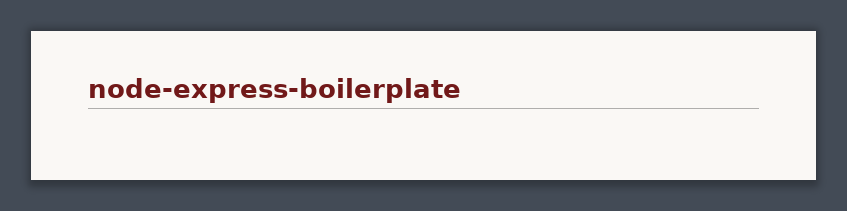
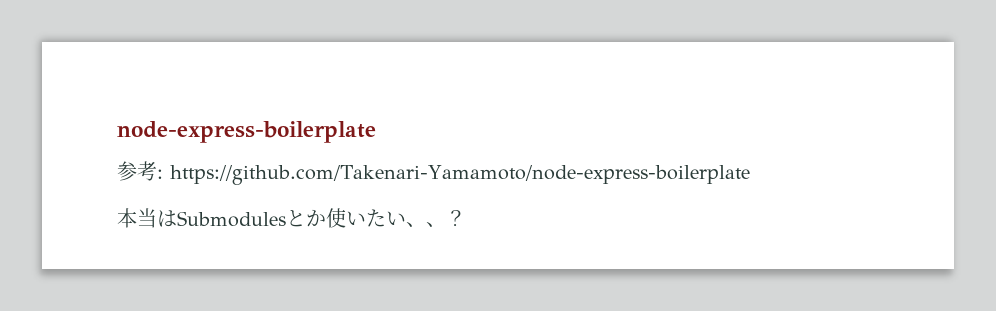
(461, 90) none -> [117,161,750,185] [117,208,466,228] // 参考: https://github.com/Takenari-Yamamoto/node-express-boilerplate // 本当はSubmodulesとか使いたい、、？

